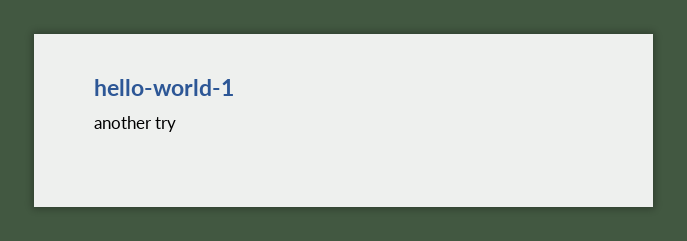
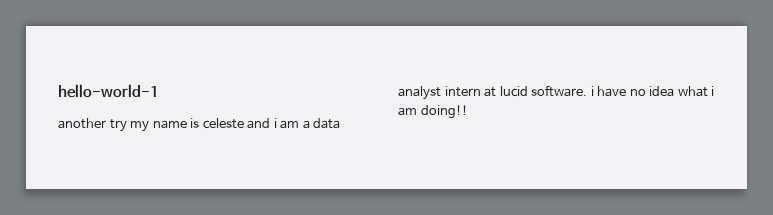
(177, 124) none -> [130,118,341,132] [398,85,715,100] [398,105,468,119] my name is celeste and i am a data analyst intern at lucid software. i have no idea what i am doing!!

